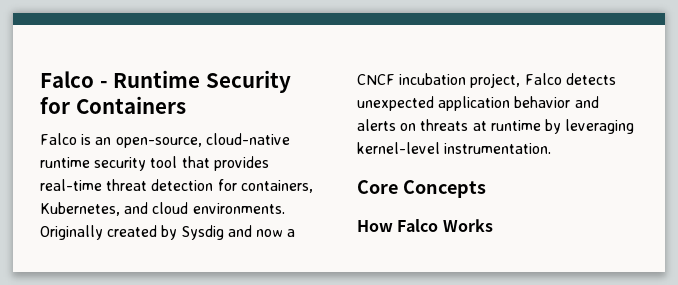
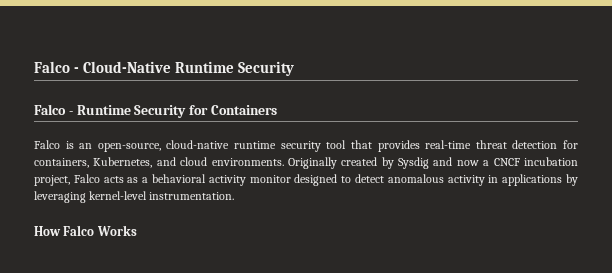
[40,71,108,88] Falco - -> [34,61,294,76] [34,104,73,115] Falco - Cloud-Native Runtime Security // Falco -
[565,73,616,85] [357,96,599,111] [357,119,541,131] detects unexpected application behavior and alerts on threats at runtime -> [103,174,563,186] acts as a behavioral activity monitor designed to detect anomalous activity in applications
[357,180,486,198] // Core Concepts -> (235, 196) none

